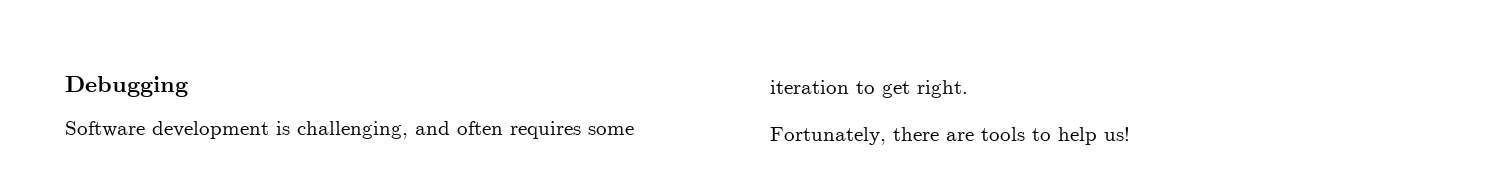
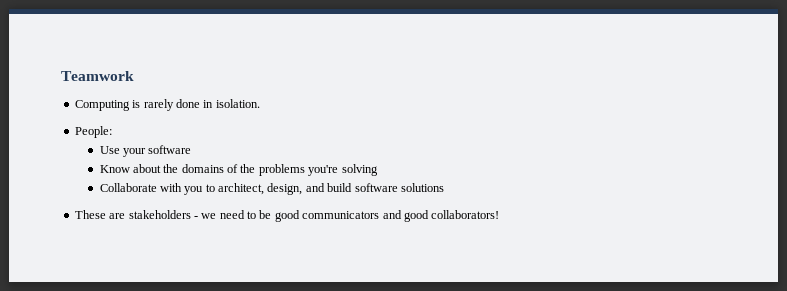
[65,76,188,97] [65,121,634,139] [770,80,968,98] [770,127,1130,145] Debugging // Software development is challenging, and often requires some iteration to get right. // Fortunately, there are tools to help us! -> [61,71,134,81] [74,99,260,111] [74,126,112,138] [99,145,192,157] [99,164,378,176] [99,183,444,195] [74,210,500,222] Teamwork // Computing is rarely done in isolation. // People: // Use your software // Know about the domains of the problems you're solving // Collaborate with you to architect, design, and build software solutions // These are stakeholders - we need to be good communicators and good collaborators!

